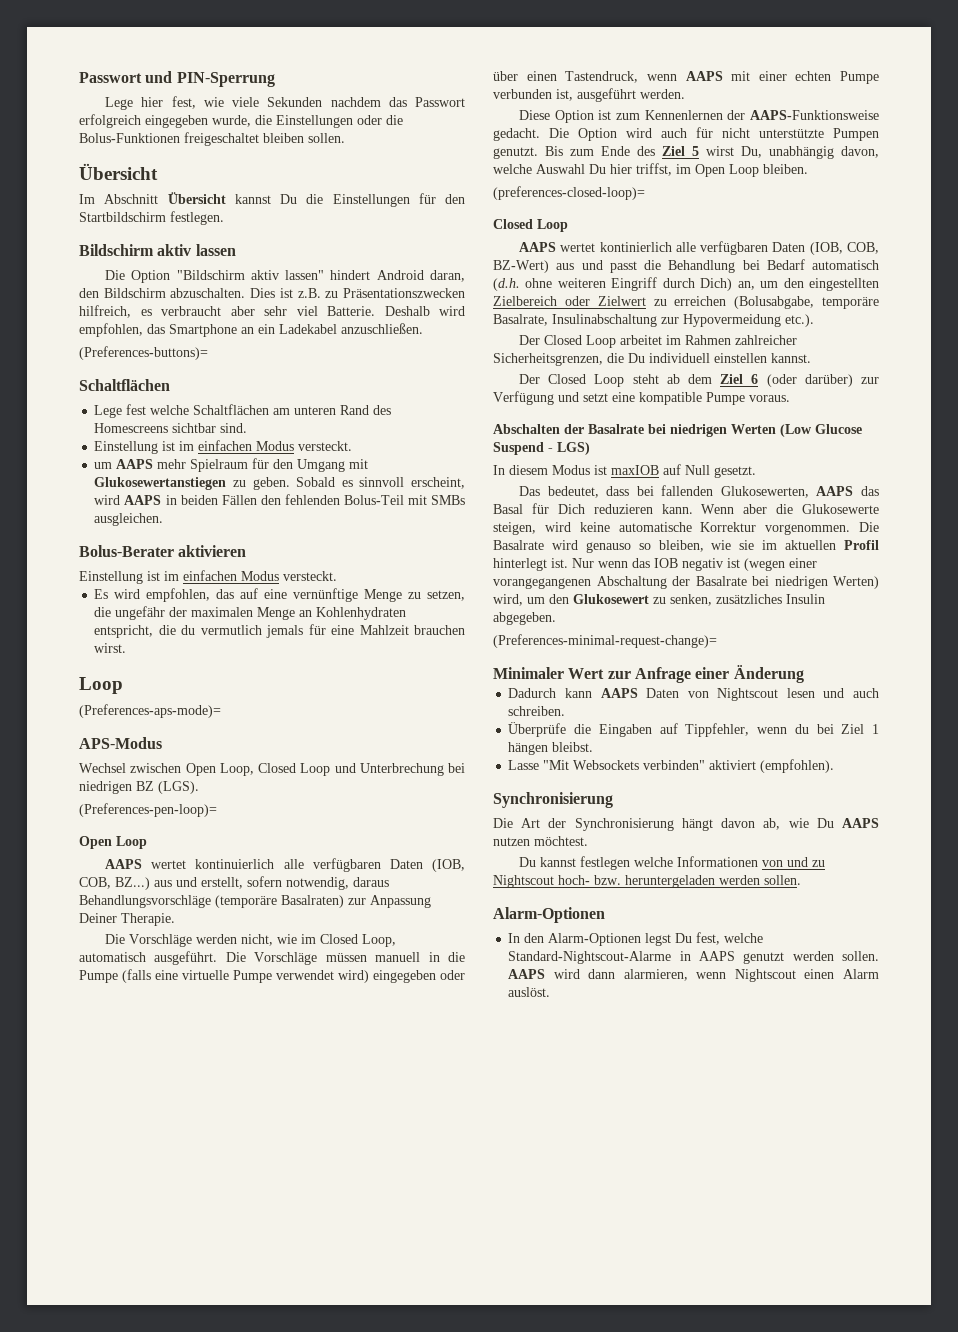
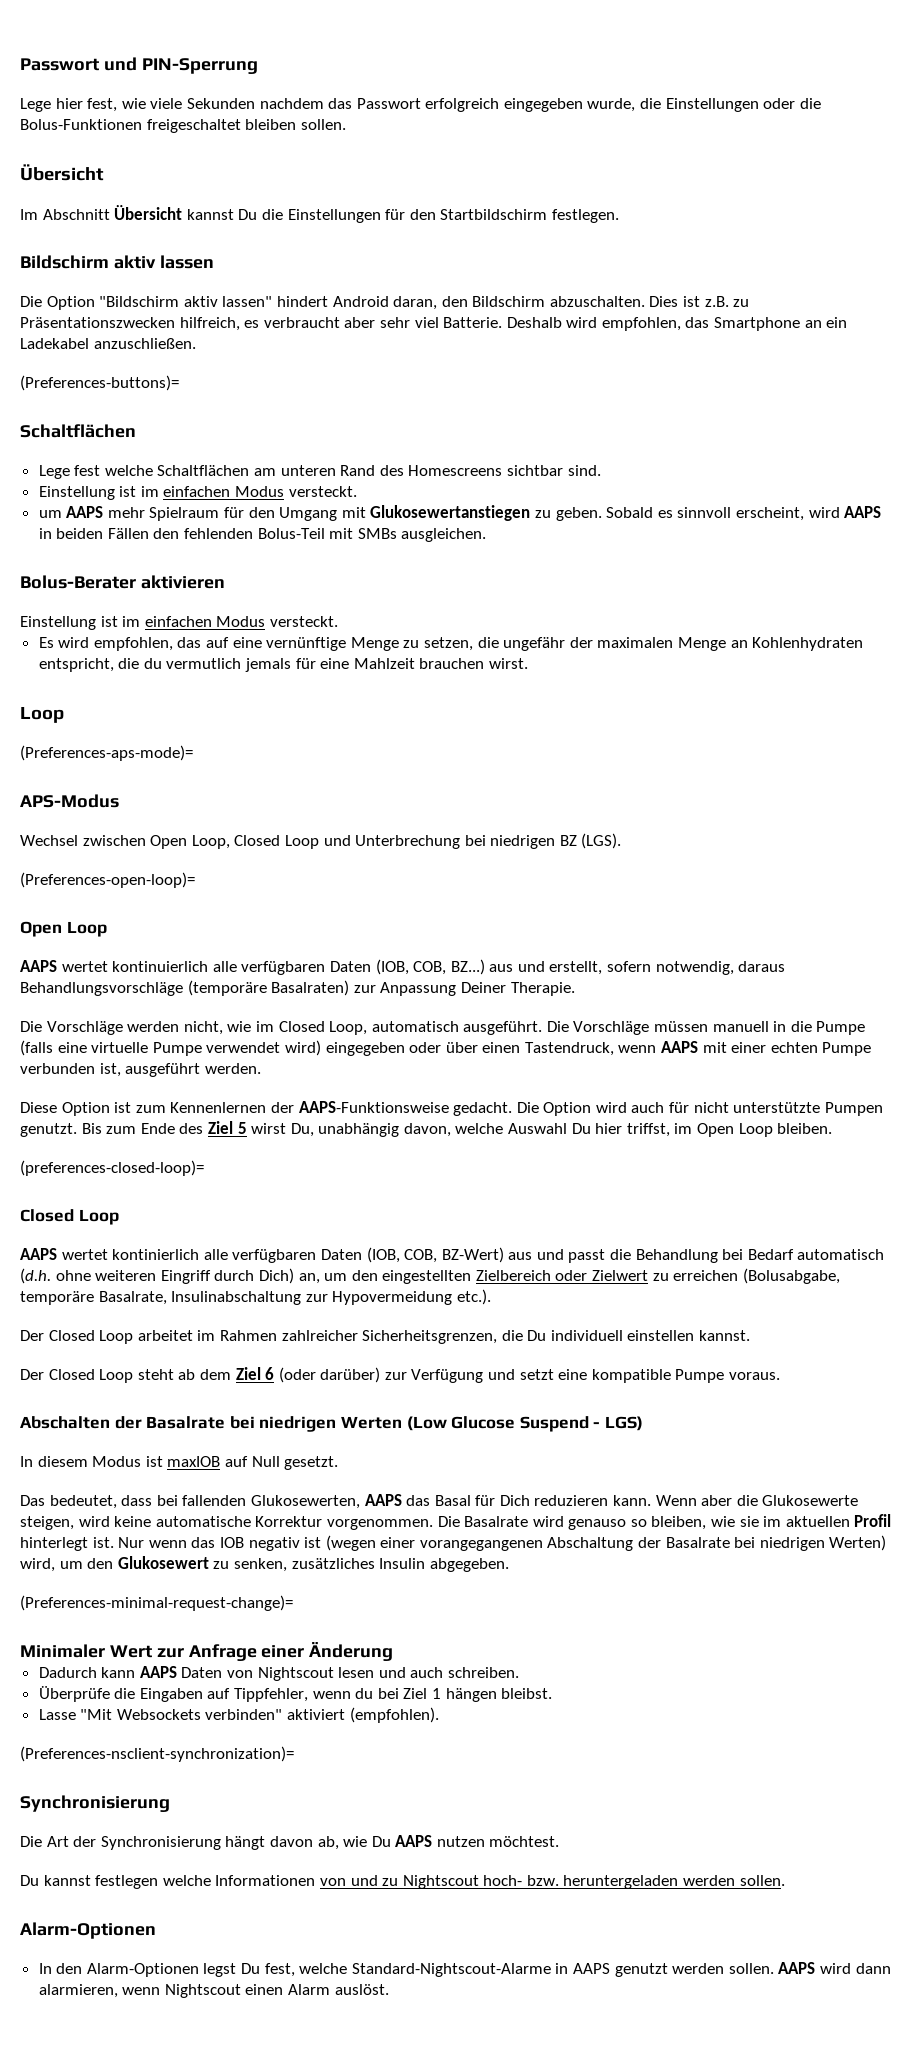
[79,803,217,817] (Preferences-pen-loop)= -> [20,872,195,888] (Preferences-open-loop)=
(835, 766) none -> [20,1746,294,1762] // (Preferences-nsclient-synchronization)=

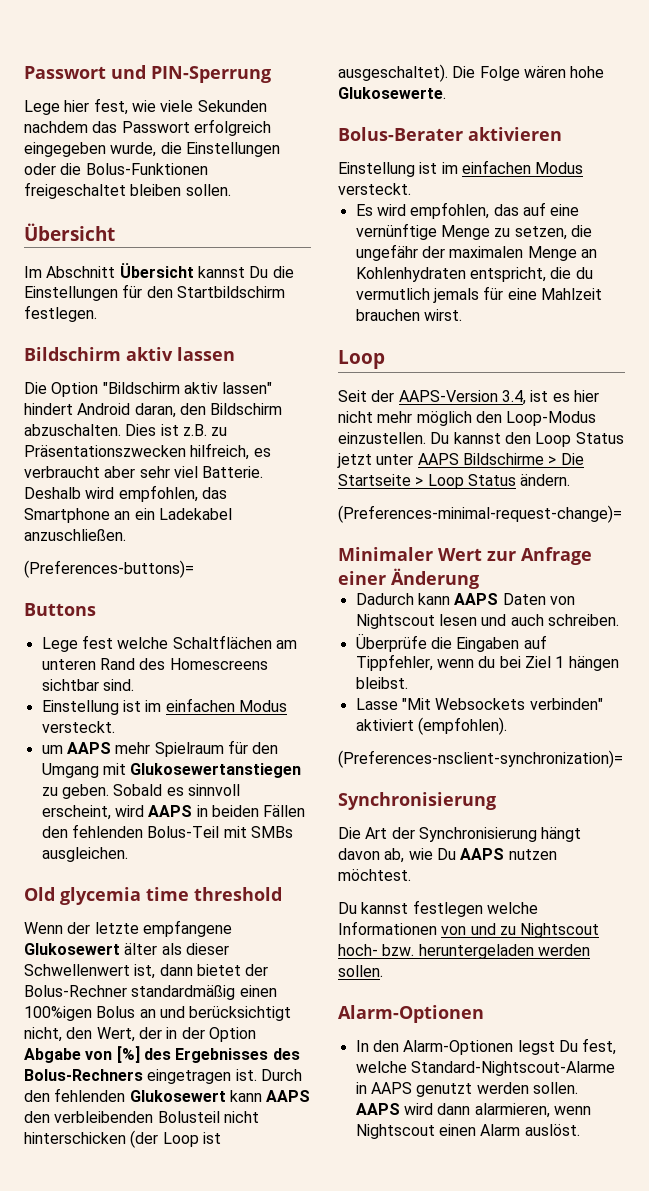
[20,424,136,438] Schaltflächen -> [24,603,96,616] Buttons
(487, 535) none -> [24,887,282,905] [24,920,232,937] [24,943,229,955] [24,964,269,979] [24,985,277,1000] [24,1006,292,1021] [24,1027,256,1042] [24,1046,300,1063] [24,1069,302,1084] [24,1088,311,1102] [24,1111,259,1123] [24,1130,221,1148] [338,64,605,82] [338,87,446,99] // Old glycemia time threshold // Wenn der letzte empfangene Glukosewert älter als dieser Schwellenwert ist, dann bietet der Bolus-Rechner standardmäßig einen 100%igen Bolus an und berücksichtigt nicht, den Wert, der in der Option Abgabe von [%] des Ergebnisses des Bolus-Rechners eingetragen ist. Durch den fehlenden Glukosewert kann AAPS den verbleibenden Bolusteil nicht hinterschicken (der Loop ist ausgeschaltet). Die Folge wären hohe Glukosewerte.
[20,745,193,761] [20,794,119,808] [20,833,622,849] [20,872,195,888] [20,921,107,937] [20,959,786,975] [20,980,575,996] [20,1021,866,1035] [20,1040,872,1056] [20,1063,261,1077] [20,1101,883,1116] [20,1121,833,1137] [20,1160,204,1176] [20,1209,119,1225] [20,1247,885,1263] [20,1268,840,1284] [20,1289,491,1305] [20,1330,751,1344] [20,1367,781,1383] [20,1416,643,1432] [20,1456,339,1470] [20,1494,859,1509] [20,1514,892,1530] [20,1535,887,1551] [20,1556,509,1572] (Preferences-aps-mode)= // APS-Modus // Wechsel zwischen Open Loop, Closed Loop und Unterbrechung bei niedrigen BZ (LGS). // (Preferences-open-loop)= // Open Loop // AAPS wertet kontinuierlich alle verfügbaren Daten (IOB, COB, BZ...) aus und erstellt, sofern notwendig, daraus Behandlungsvorschläge (temporäre Basalraten) zur Anpassung Deiner Therapie. // Die Vorschläge werden nicht, wie im Closed Loop, automatisch ausgeführt. Die Vorschläge müssen manuell in die Pumpe (falls eine virtuelle Pumpe verwendet wird) eingegeben oder über einen Tastendruck, wenn AAPS mit einer echten Pumpe verbunden ist, ausgeführt werden. // Diese Option ist zum Kennenlernen der AAPS-Funktionsweise gedacht. Die Option wird auch für nicht unterstützte Pumpen genutzt. Bis zum Ende des Ziel 5 wirst Du, unabhängig davon, welche Auswahl Du hier triffst, im Open Loop bleiben. // (preferences-closed-loop)= // Closed Loop // AAPS wertet kontinierlich alle verfügbaren Daten (IOB, COB, BZ-Wert) aus und passt die Behandlung bei Bedarf automatisch (d.h. ohne weiteren Eingriff durch Dich) an, um den eingestellten Zielbereich oder Zielwert zu erreichen (Bolusabgabe, temporäre Basalrate, Insulinabschaltung zur Hypovermeidung etc.). // Der Closed Loop arbeitet im Rahmen zahlreicher Sicherheitsgrenzen, die Du individuell einstellen kannst. // Der Closed Loop steht ab dem Ziel 6 (oder darüber) zur Verfügung und setzt eine kompatible Pumpe voraus. // Abschalten der Basalrate bei niedrigen Werten (Low Glucose Suspend - LGS) // In diesem Modus ist maxIOB auf Null gesetzt. // Das bedeutet, dass bei fallenden Glukosewerten, AAPS das Basal für Dich reduzieren kann. Wenn aber die Glukosewerte steigen, wird keine automatische Korrektur vorgenommen. Die Basalrate wird genauso so bleiben, wie sie im aktuellen Profil hinterlegt ist. Nur wenn das IOB negativ ist (wegen einer vorangegangenen Abschaltung der Basalrate bei niedrigen Werten) wird, um den Glukosewert zu senken, zusätzliches Insulin abgegeben. -> [338,390,599,405] [338,411,597,426] [338,432,624,447] [337,453,584,468] [338,474,571,489] Seit der AAPS-Version 3.4, ist es hier nicht mehr möglich den Loop-Modus einzustellen. Du kannst den Loop Status jetzt unter AAPS Bildschirme > Die Startseite > Loop Status ändern.

